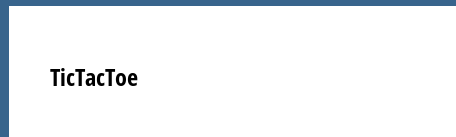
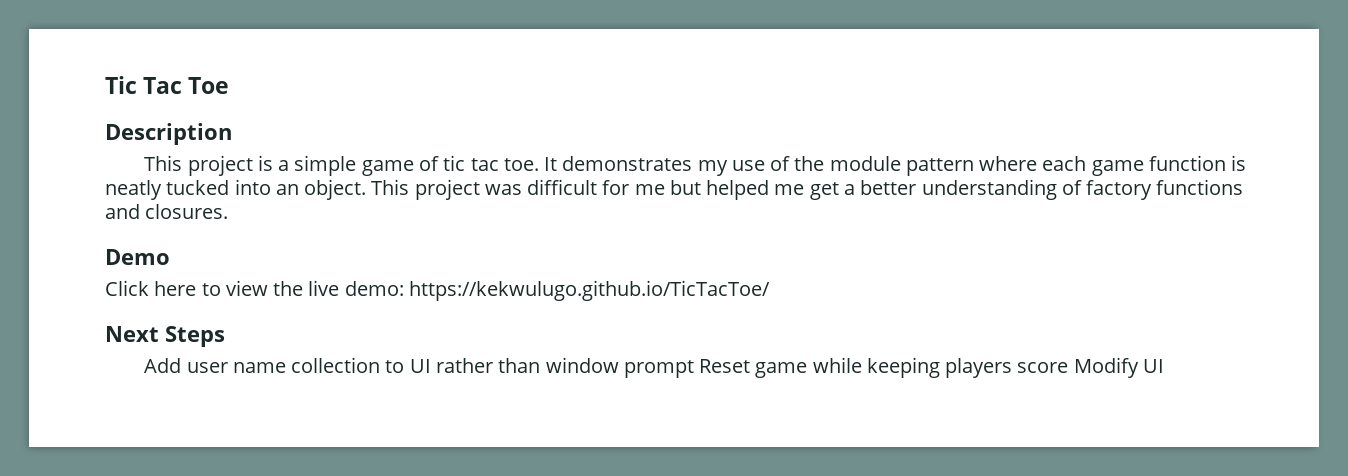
[50,68,138,86] TicTacToe -> [105,76,230,94] [105,123,232,145] [144,155,1247,176] [105,179,1244,200] [105,204,229,219] [105,249,170,265] [105,280,770,301] [105,326,225,347] [144,357,1164,378] Tic Tac Toe // Description // This project is a simple game of tic tac toe. It demonstrates my use of the module pattern where each game function is neatly tucked into an object. This project was difficult for me but helped me get a better understanding of factory functions and closures. // Demo // Click here to view the live demo: https://kekwulugo.github.io/TicTacToe/ // Next Steps // Add user name collection to UI rather than window prompt Reset game while keeping players score Modify UI

